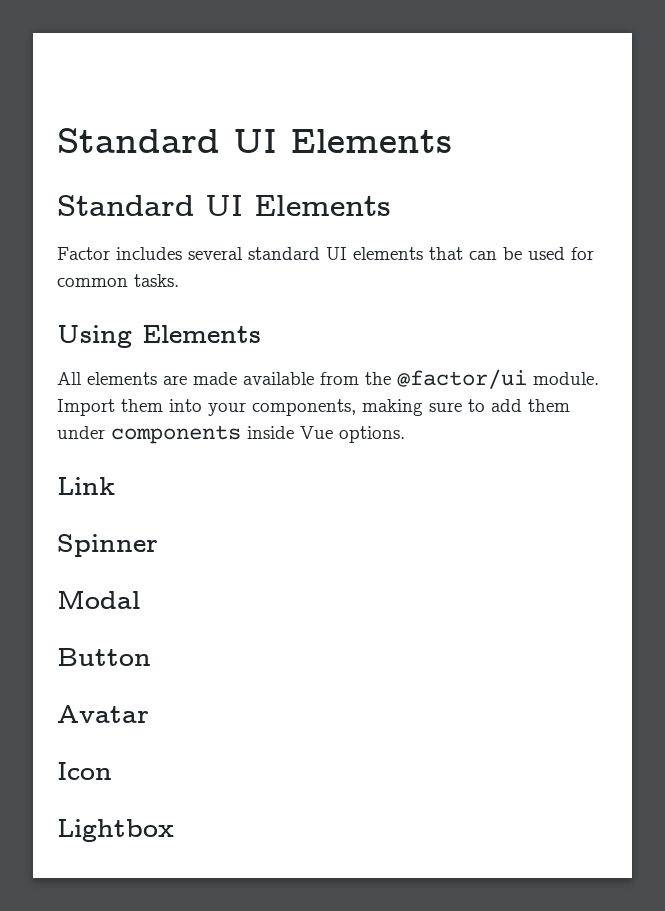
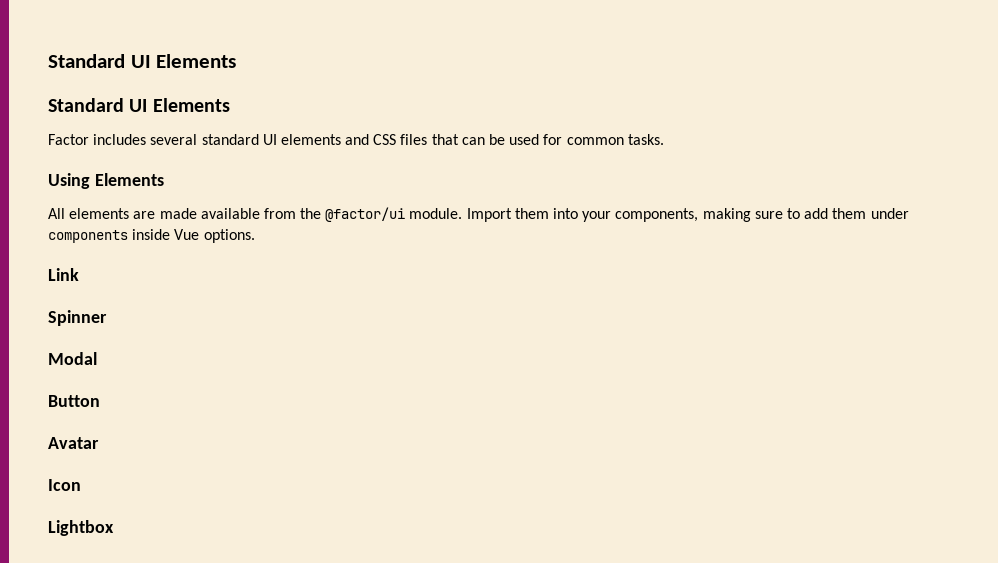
(423, 253) none -> [345,134,428,145] and CSS files

